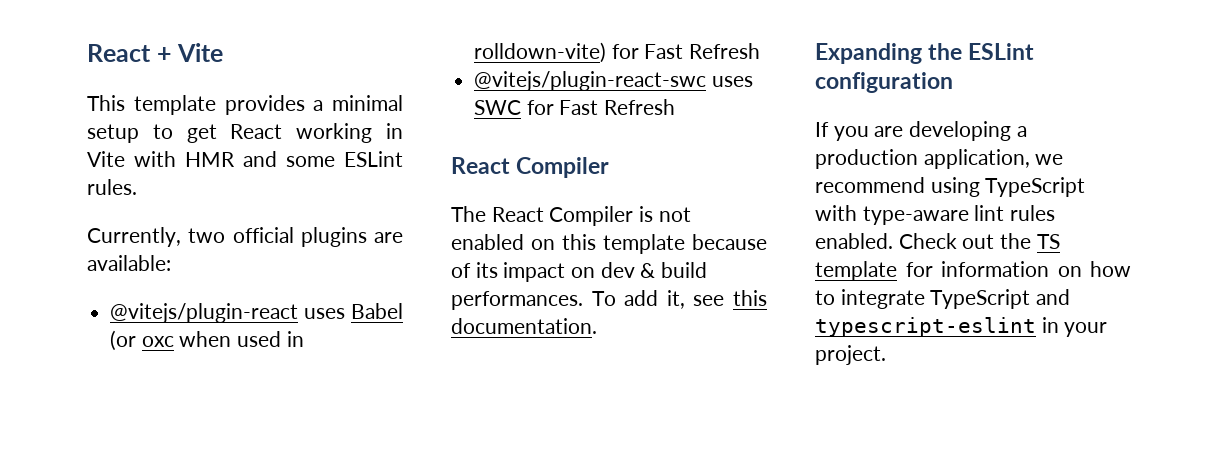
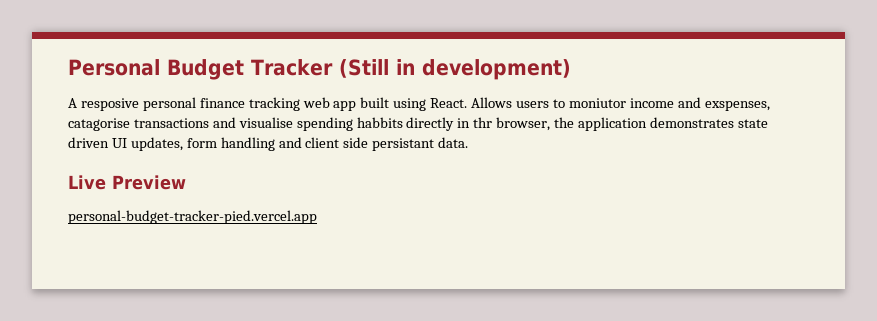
[87,43,224,62] [87,95,403,115] [87,123,403,143] [87,151,403,167] [87,179,137,195] [87,227,403,247] [87,255,171,271] [110,303,403,323] [110,330,304,351] [474,42,761,63] [474,71,753,91] [474,99,676,115] [451,157,610,178] [451,206,691,226] [451,234,767,254] [451,262,708,282] [451,290,767,310] [451,318,597,334] [815,43,1035,64] [815,72,953,93] [815,121,1027,141] [815,149,1064,169] [815,177,1086,197] [815,205,1056,225] [815,233,1060,249] [815,261,1131,281] [815,289,1071,309] [815,317,1108,337] [815,345,886,365] React + Vite // This template provides a minimal setup to get React working in Vite with HMR and some ESLint rules. // Currently, two official plugins are available: // @vitejs/plugin-react uses Babel (or oxc when used in rolldown-vite) for Fast Refresh // @vitejs/plugin-react-swc uses SWC for Fast Refresh // React Compiler // The React Compiler is not enabled on this template because of its impact on dev & build performances. To add it, see this documentation. // Expanding the ESLint configuration // If you are developing a production application, we recommend using TypeScript with type-aware lint rules enabled. Check out the TS template for information on how to integrate TypeScript and typescript-eslint in your project. -> [68,59,571,80] [68,97,770,111] [68,117,768,131] [68,137,469,151] [68,175,186,190] [68,210,317,224] Personal Budget Tracker (Still in development) // A resposive personal finance tracking web app built using React. Allows users to moniutor income and exspenses, catagorise transactions and visualise spending habbits directly in thr browser, the application demonstrates state driven UI updates, form handling and client side persistant data. // Live Preview // personal-budget-tracker-pied.vercel.app

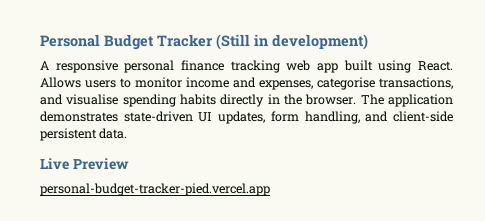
[80,98,139,111] resposive -> [55,60,118,73] responsive
[568,98,626,108] moniutor -> [135,77,182,88] monitor
[704,101,770,111] [68,118,209,131] exspenses, catagorise transactions -> [259,77,453,90] expenses, categorise transactions,
[356,117,403,128] habbits -> [180,94,216,105] habits
[473,117,768,131] [68,137,435,151] thr browser, the application demonstrates state driven UI updates, form handling and client side persistant -> [284,94,453,107] [40,111,454,124] [40,128,97,141] the browser. The application demonstrates state-driven UI updates, form handling, and client-side persistent

